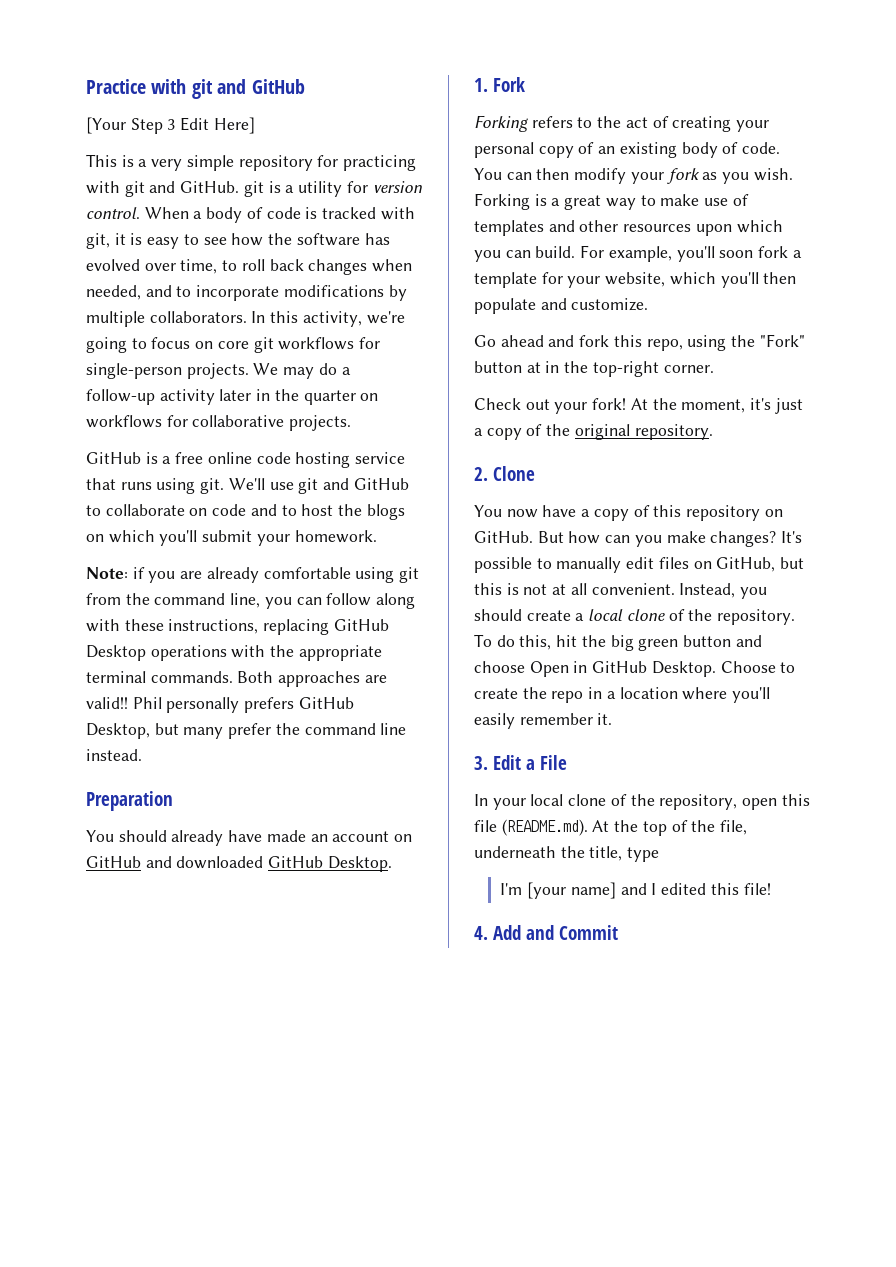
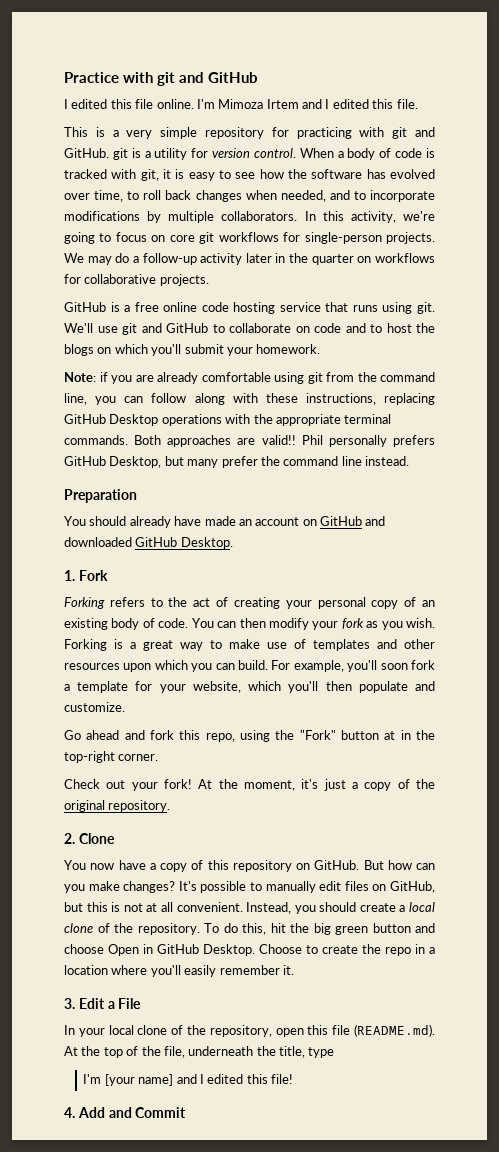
[86,117,255,134] [Your Step 3 Edit Here] -> [64,99,418,109] I edited this file online. I'm Mimoza Irtem and I edited this file.

